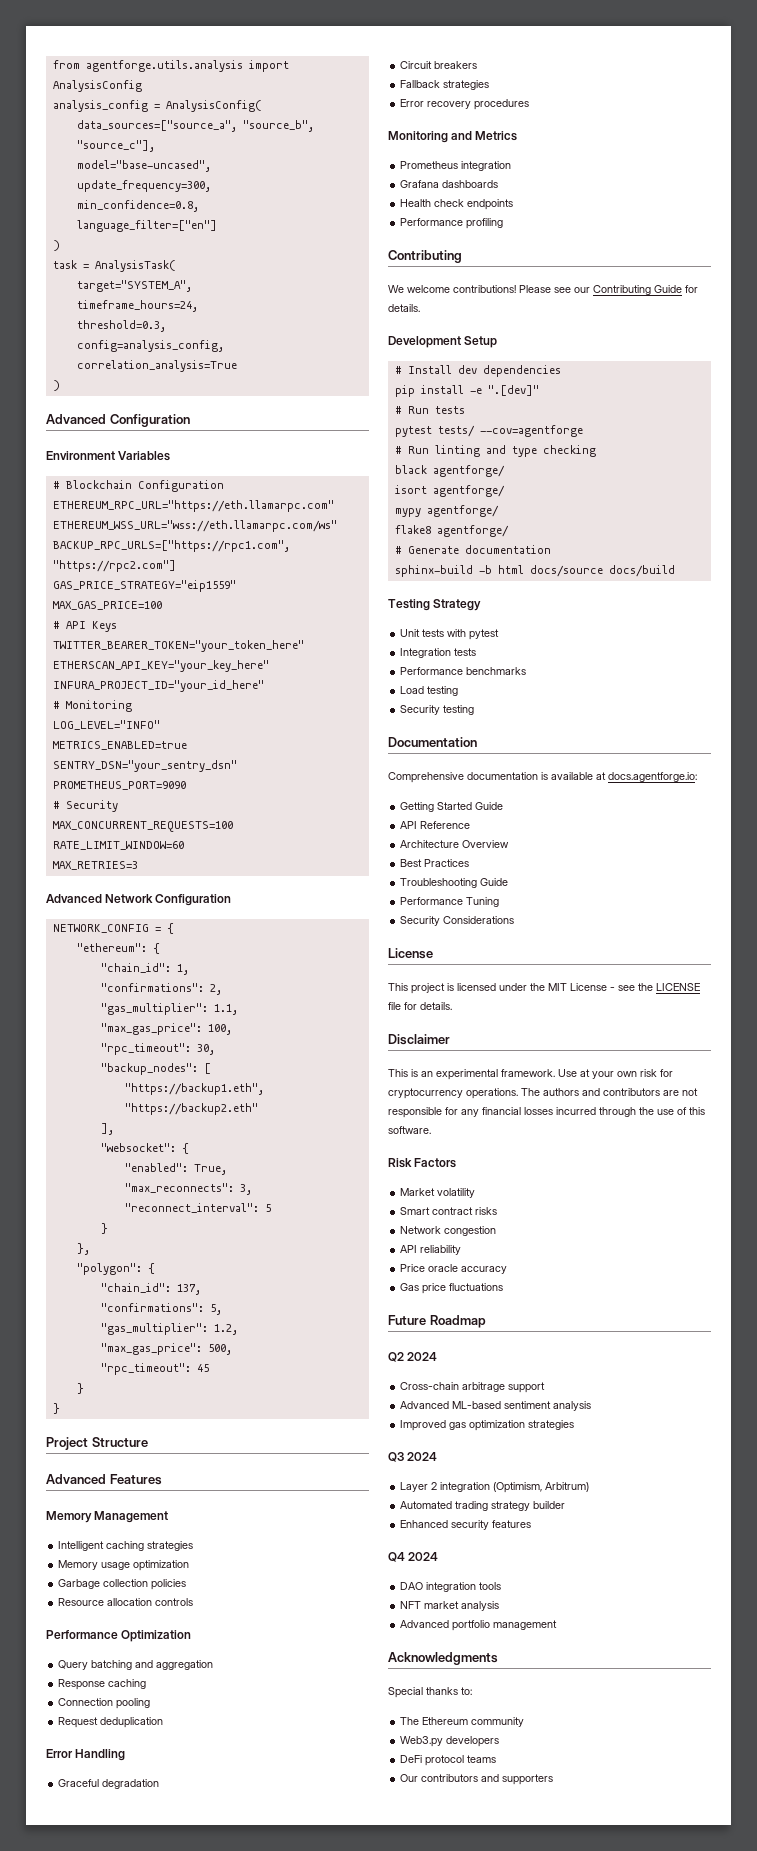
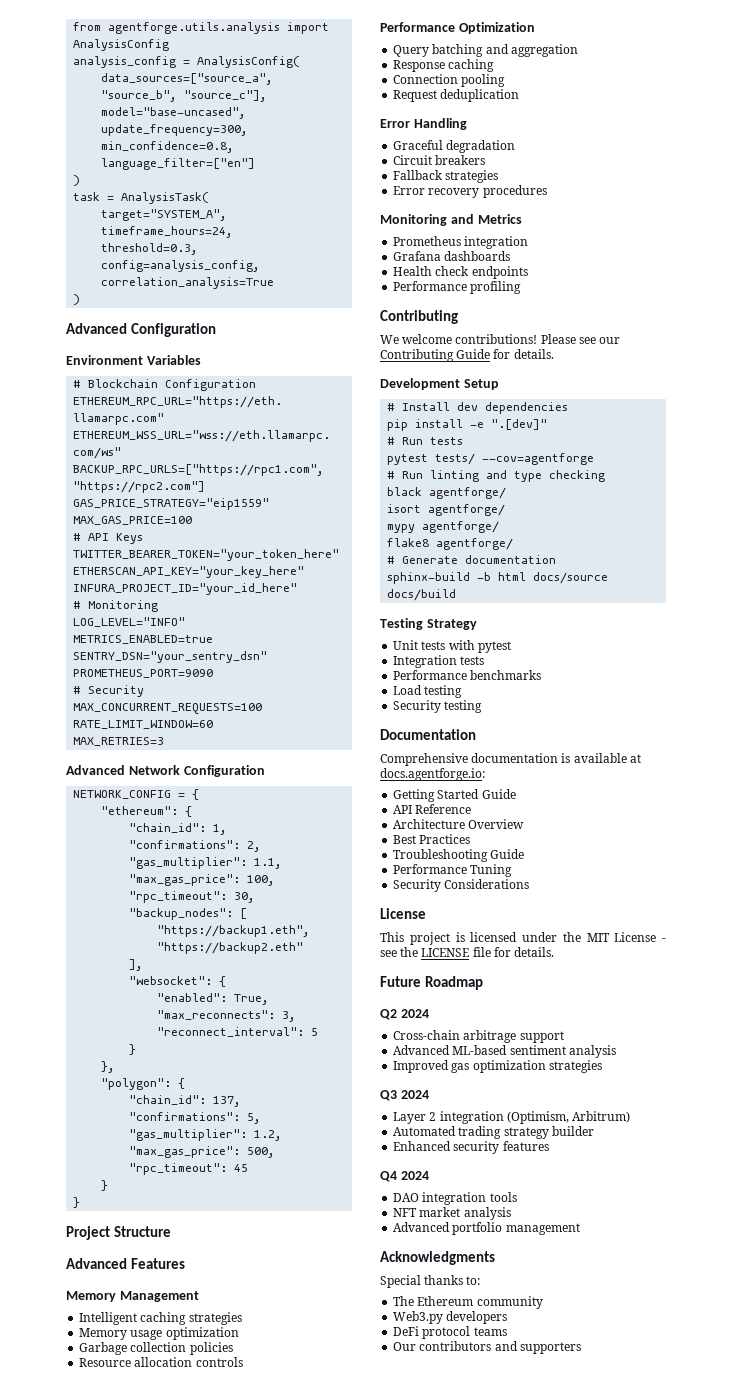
[388,1034,450,1045] [388,1069,673,1080] [388,1088,698,1099] [388,1107,705,1118] [388,1126,431,1134] [388,1158,457,1168] [400,1188,476,1198] [400,1207,498,1215] [400,1226,497,1236] [400,1245,462,1255] [400,1264,508,1274] [400,1283,504,1294] // Disclaimer // This is an experimental framework. Use at your own risk for cryptocurrency operations. The authors and contributors are not responsible for any financial losses incurred through the use of this software. // Risk Factors // Market volatility // Smart contract risks // Network congestion // API reliability // Price oracle accuracy // Gas price fluctuations -> (555, 952) none

